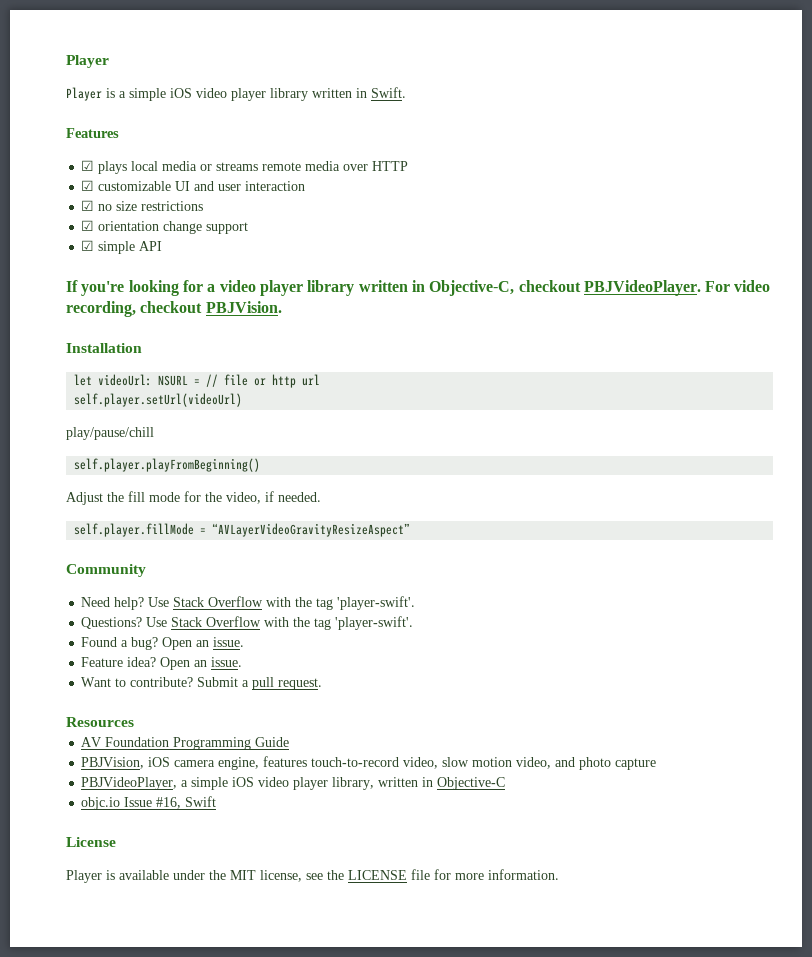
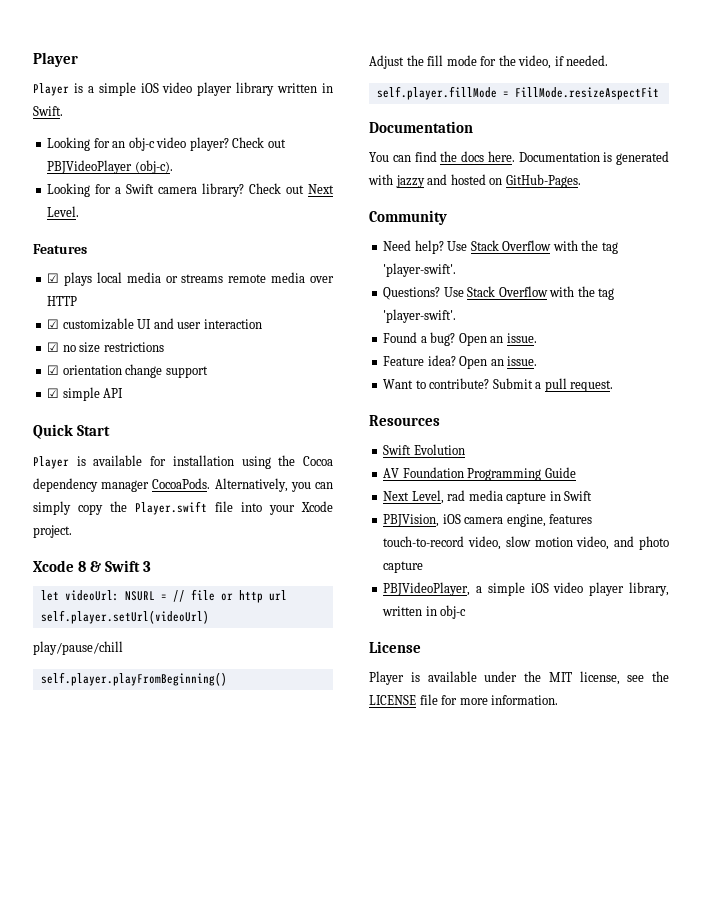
(406, 92) none -> [47,137,286,151] [47,160,173,174] [47,183,334,197] [47,206,80,217] // Looking for an obj-c video player? Check out PBJVideoPlayer (obj-c). // Looking for a Swift camera library? Check out Next Level.
[66,280,771,296] [66,301,282,317] [66,343,142,353] If you're looking for a video player library written in Objective-C, checkout PBJVideoPlayer. For video recording, checkout PBJVision. // Installation -> [33,424,111,439] [33,455,334,469] [33,478,333,492] [33,501,333,515] [33,525,72,538] [33,560,151,572] Quick Start // Player is available for installation using the Cocoa dependency manager CocoaPods. Alternatively, you can simply copy the Player.swift file into your Xcode project. // Xcode 8 & Swift 3
[212,523,411,537] “AVLayerVideoGravityResizeAspect” -> [514,87,659,100] [369,121,473,133] [369,151,669,165] [368,174,581,188] FillMode.resizeAspectFit // Documentation // You can find the docs here. Documentation is generated with jazzy and hosted on GitHub-Pages.
(134, 722) none -> [383,444,465,455] // Swift Evolution
(290, 742) none -> [383,490,593,504] // Next Level, rad media capture in Swift
[437,777,506,790] [81,796,217,810] Objective-C // objc.io Issue #16, Swift -> [440,605,467,619] obj-c

